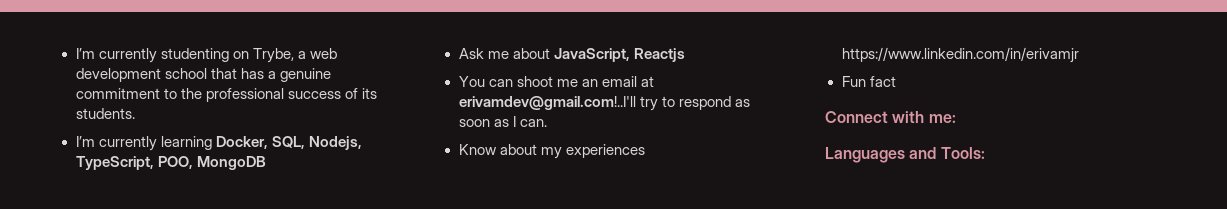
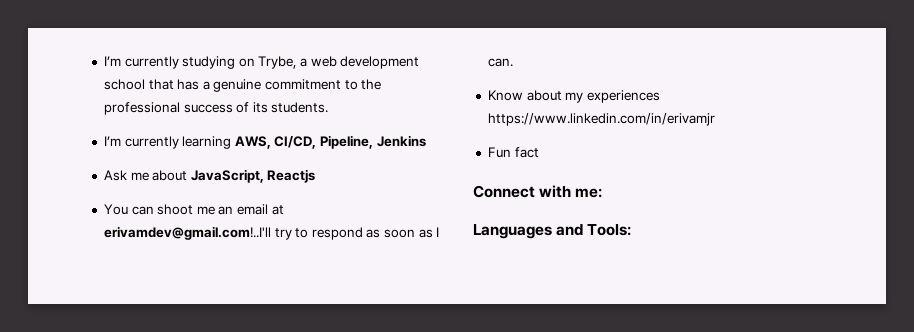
[75,48,229,63] I’m currently studenting -> [103,56,236,69] I’m currently studying
[215,136,362,150] [75,156,266,170] Docker, SQL, Nodejs, TypeScript, POO, MongoDB -> [234,135,426,149] AWS, CI/CD, Pipeline, Jenkins

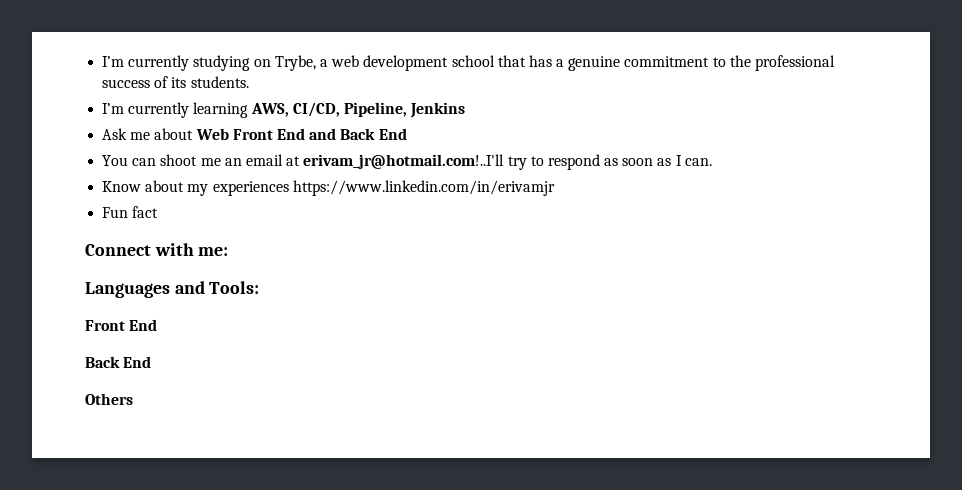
[190,169,316,183] JavaScript, Reactjs -> [195,128,407,140] Web Front End and Back End
[103,226,271,240] erivamdev@gmail.com!..I'll -> [303,154,505,169] erivam_jr@hotmail.com!..I'll
(632, 230) none -> [85,319,158,331] [85,356,152,368] [85,393,133,405] // Front End // Back End // Others

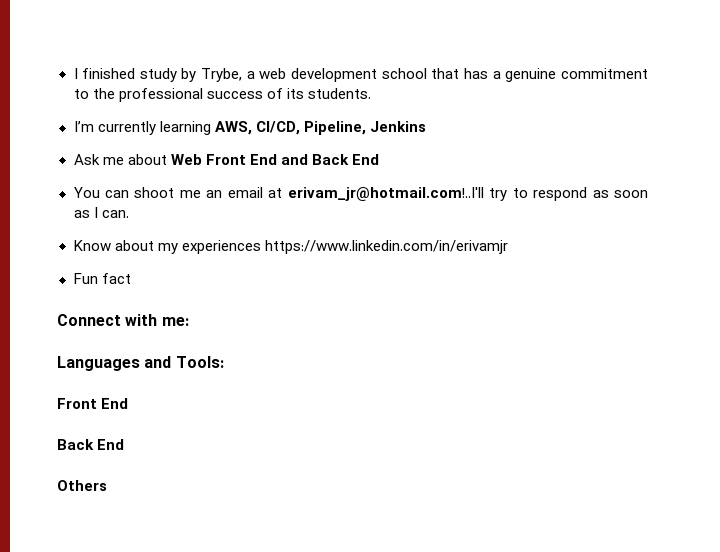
[102,55,271,71] I’m currently studying on -> [73,68,197,82] I finished study by

